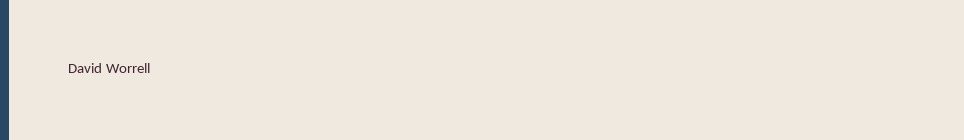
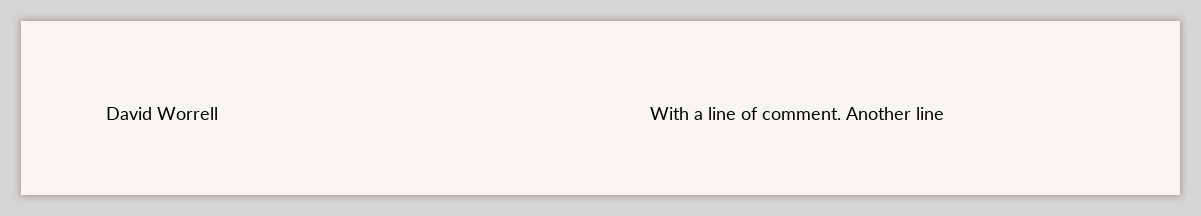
(150, 68) none -> [650,107,944,120] // With a line of comment. Another line

